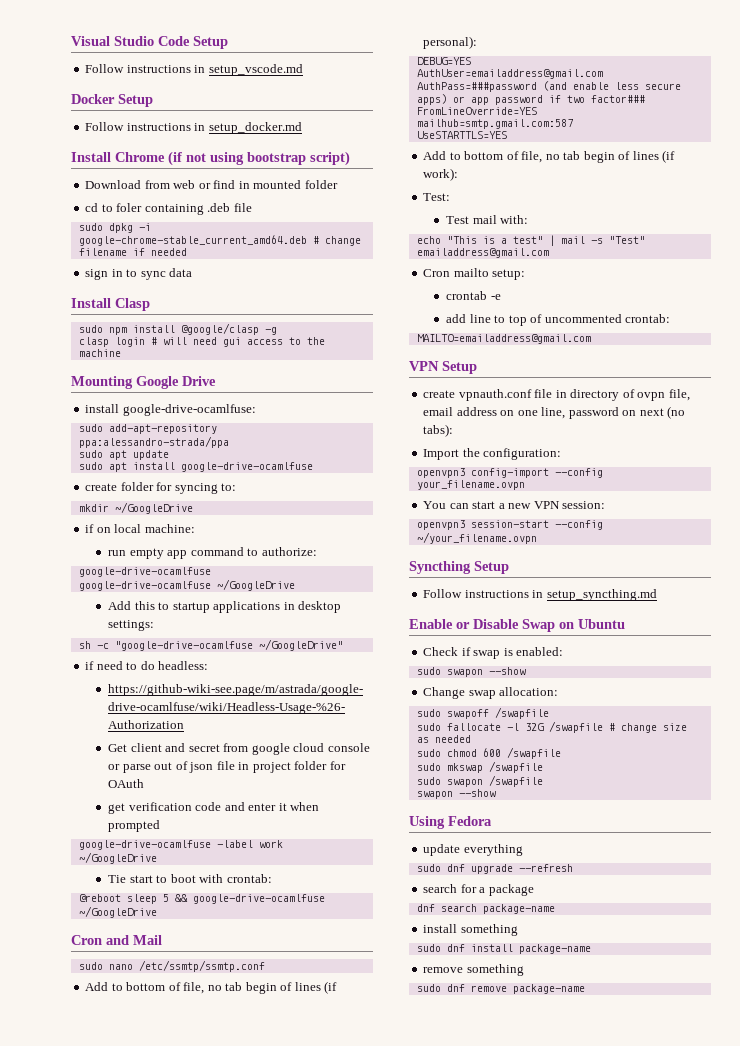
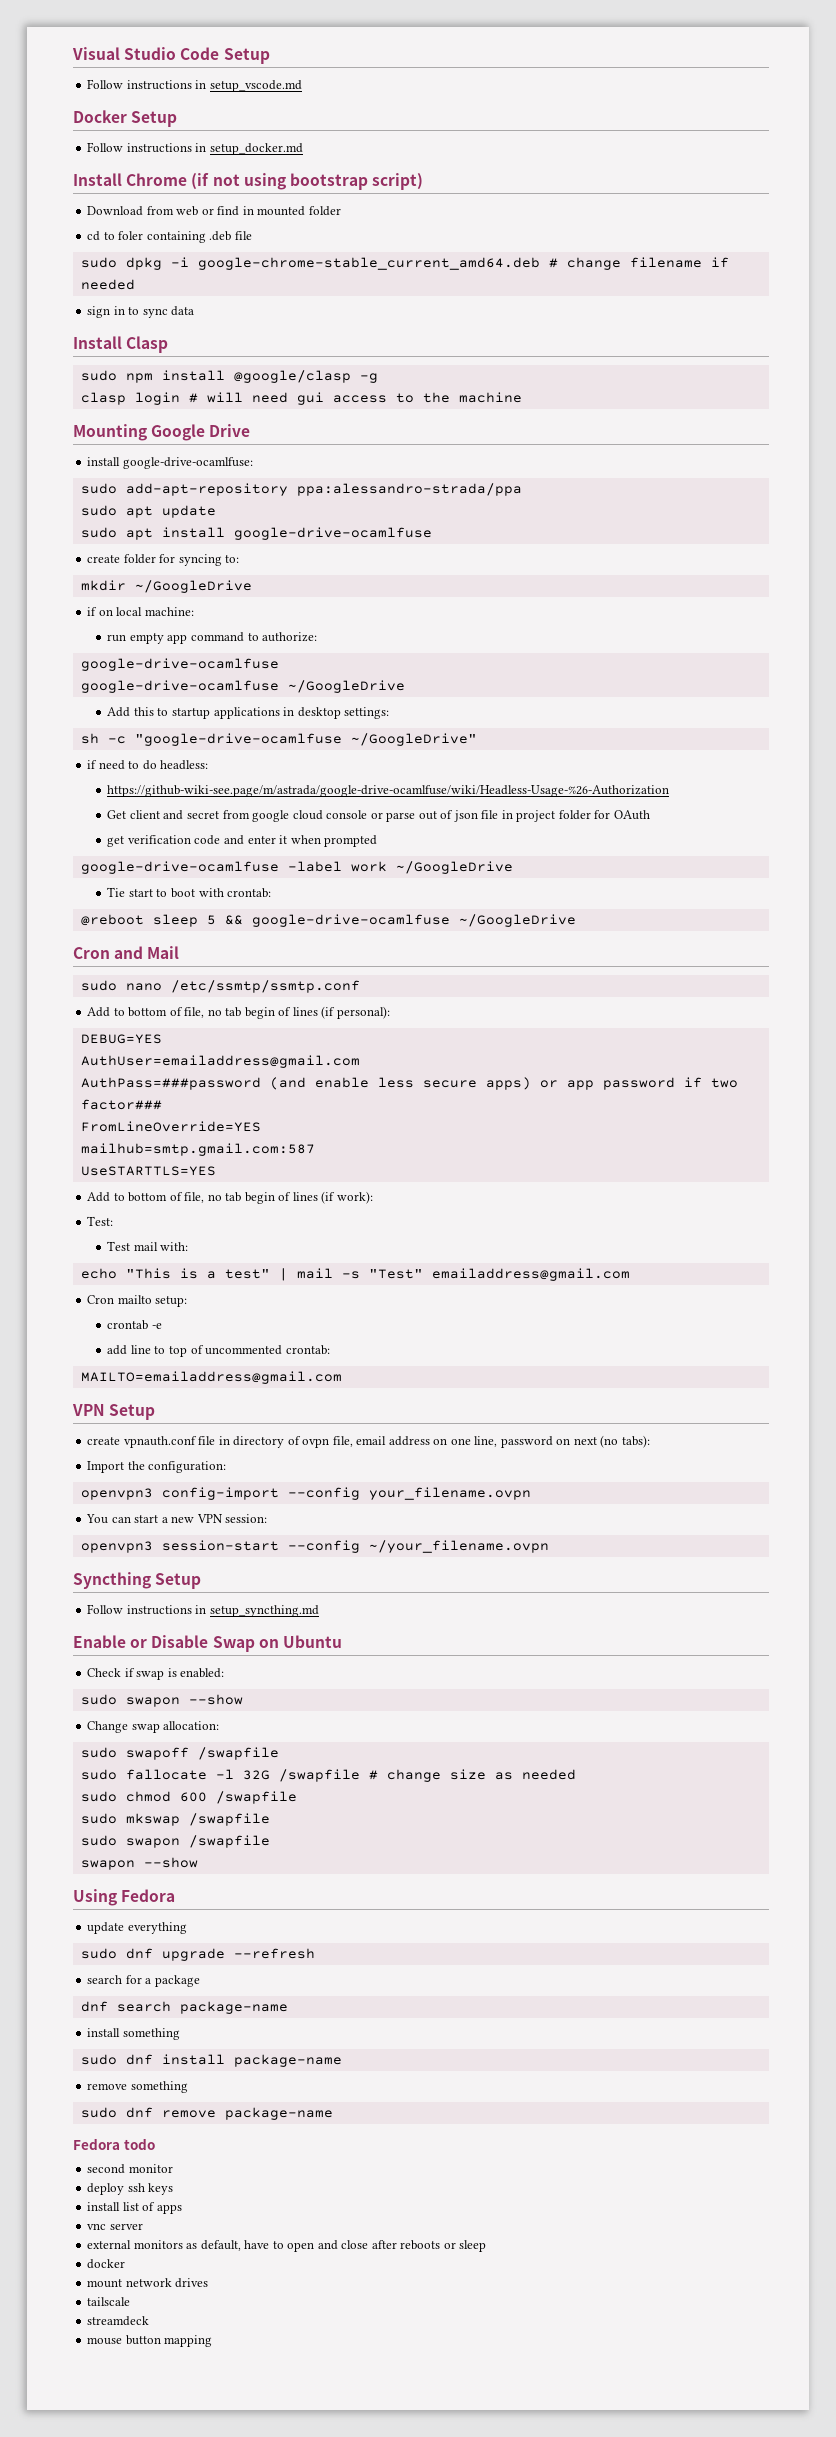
(585, 989) none -> [73,2138,155,2150] [87,2164,173,2174] [87,2183,174,2195] [87,2202,182,2214] [87,2223,143,2230] [87,2240,487,2252] [87,2259,126,2269] [87,2278,209,2288] [87,2297,131,2306] [87,2316,150,2326] [87,2335,213,2347] // Fedora todo // second monitor // deploy ssh keys // install list of apps // vnc server // external monitors as default, have to open and close after reboots or sleep // docker // mount network drives // tailscale // streamdeck // mouse button mapping

